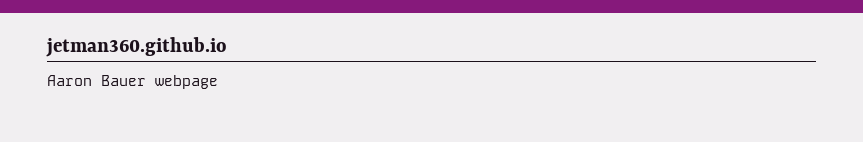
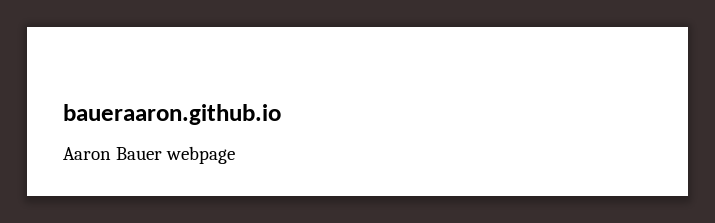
[46,37,227,57] jetman360.github.io -> [63,104,281,125] baueraaron.github.io

